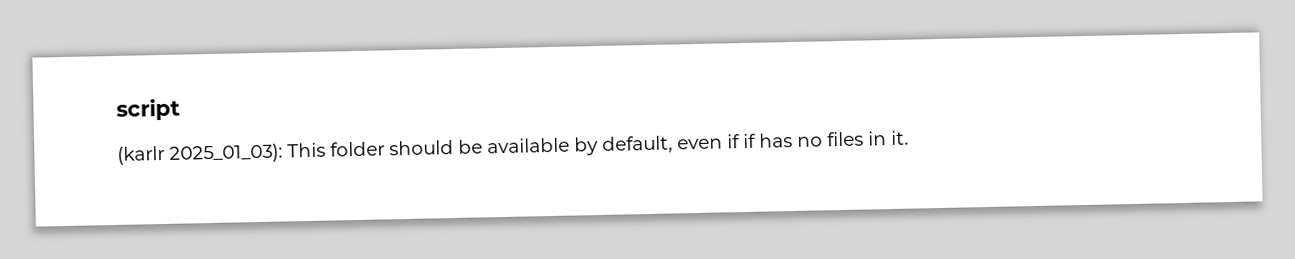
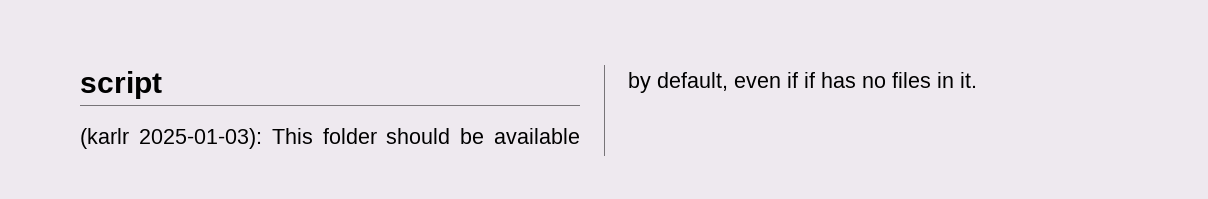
[169,143,283,164] 2025_01_03): -> [138,128,262,149] 2025-01-03):

